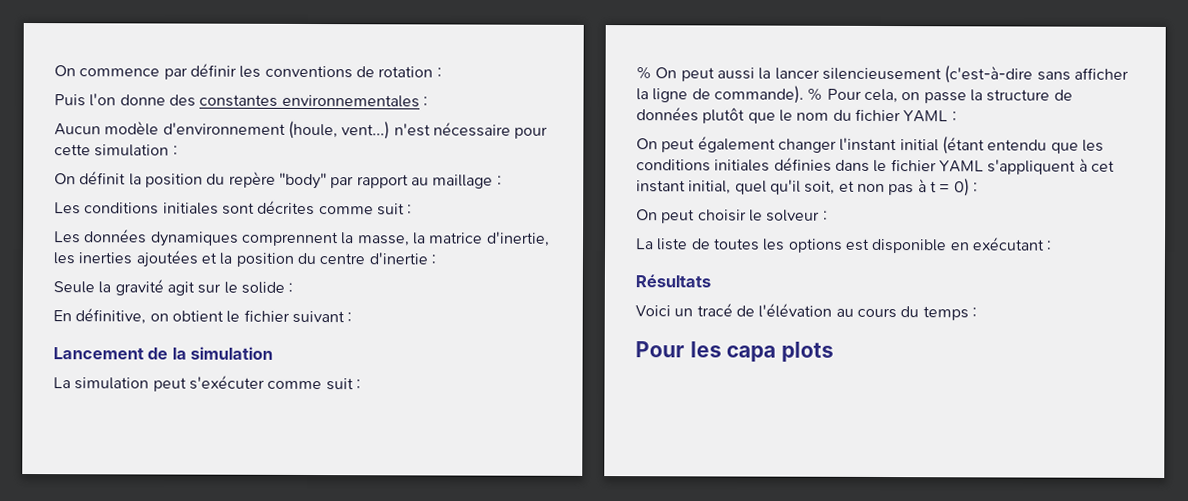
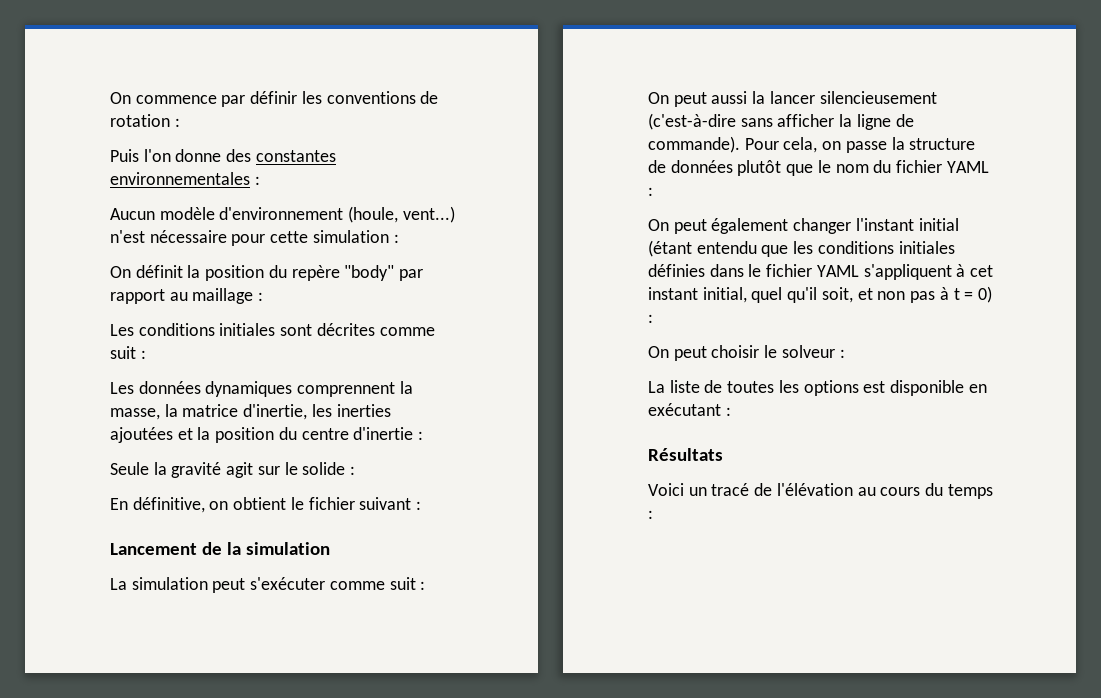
[636,66,652,80] % -> (426, 585) none
[807,87,824,101] % -> (740, 144) none
[635,341,835,363] // Pour les capa plots -> (653, 514) none

